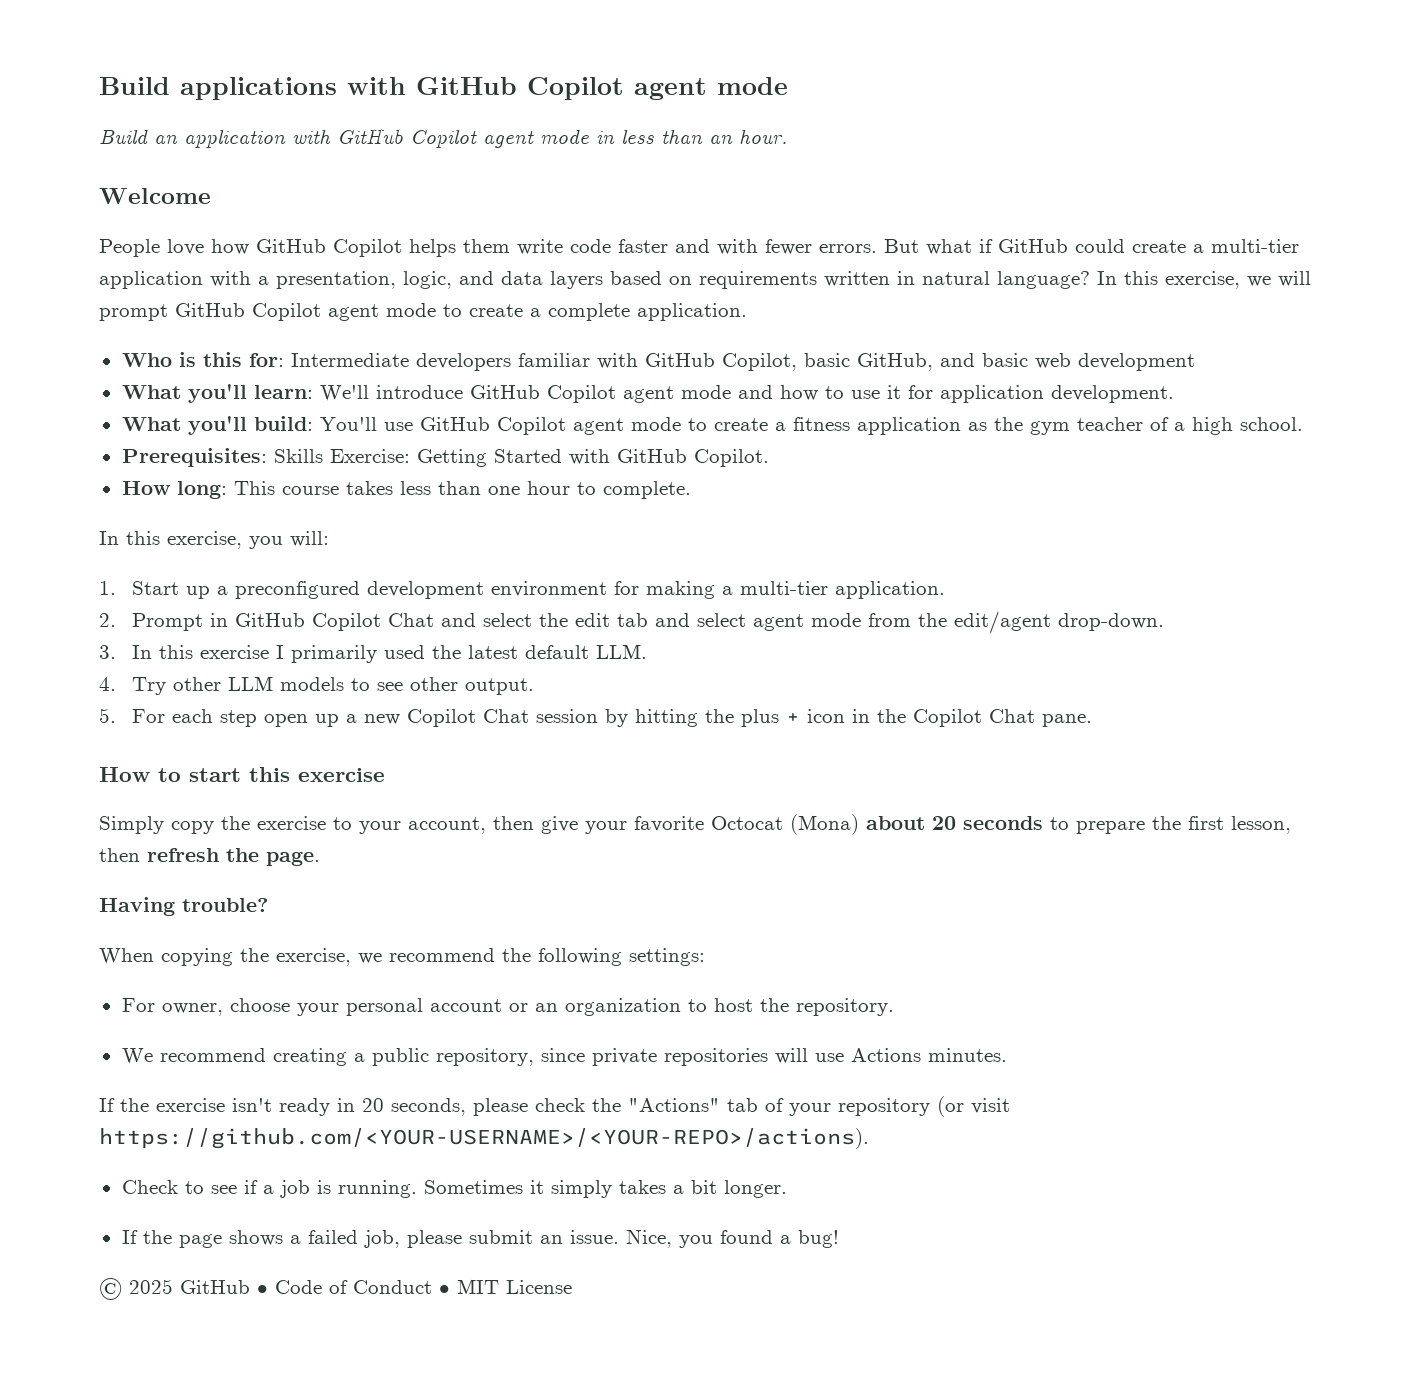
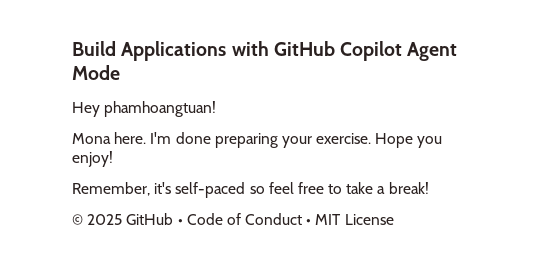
[99,77,788,100] [99,128,787,148] [99,188,211,204] [99,239,1299,257] [99,271,1311,289] [99,303,747,321] [121,352,1195,371] [121,384,1174,403] [121,416,1303,435] [121,448,769,467] [121,481,691,499] [99,531,329,549] [99,581,945,599] [99,611,1164,634] [99,644,647,663] [99,676,534,695] [99,708,1092,727] [99,767,385,782] [99,814,1291,835] [99,848,320,866] [99,897,268,916] [99,948,705,966] [121,998,894,1016] [121,1048,1007,1066] [99,1096,1010,1117] [99,1128,869,1149] [121,1180,787,1198] [121,1229,839,1248] Build applications with GitHub Copilot agent mode // Build an application with GitHub Copilot agent mode in less than an hour. // Welcome // People love how GitHub Copilot helps them write code faster and with fewer errors. But what if GitHub could create a multi-tier application with a presentation, logic, and data layers based on requirements written in natural language? In this exercise, we will prompt GitHub Copilot agent mode to create a complete application. // Who is this for: Intermediate developers familiar with GitHub Copilot, basic GitHub, and basic web development // What you'll learn: We'll introduce GitHub Copilot agent mode and how to use it for application development. // What you'll build: You'll use GitHub Copilot agent mode to create a fitness application as the gym teacher of a high school. // Prerequisites: Skills Exercise: Getting Started with GitHub Copilot. // How long: This course takes less than one hour to complete. // In this exercise, you will: // 1. Start up a preconfigured development environment for making a multi-tier application. // 2. Prompt in GitHub Copilot Chat and select the edit tab and select agent mode from the edit/agent drop-down. // 3. In this exercise I primarily used the latest default LLM. // 4. Try other LLM models to see other output. // 5. For each step open up a new Copilot Chat session by hitting the plus + icon in the Copilot Chat pane. // How to start this exercise // Simply copy the exercise to your account, then give your favorite Octocat (Mona) about 20 seconds to prepare the first lesson, then refresh the page. // Having trouble? // When copying the exercise, we recommend the following settings: // For owner, choose your personal account or an organization to host the repository. // We recommend creating a public repository, since private repositories will use Actions minutes. // If the exercise isn't ready in 20 seconds, please check the "Actions" tab of your repository (or visit https://github.com/<YOUR-USERNAME>/<YOUR-REPO>/actions). // Check to see if a job is running. Sometimes it simply takes a bit longer. // If the page shows a failed job, please submit an issue. Nice, you found a bug! -> [72,41,458,61] [72,65,120,80] [72,101,217,117] [72,132,443,148] [72,151,113,167] [72,182,429,198] Build Applications with GitHub Copilot Agent Mode // Hey phamhoangtuan! // Mona here. I'm done preparing your exercise. Hope you enjoy! // Remember, it's self-paced so feel free to take a break!

